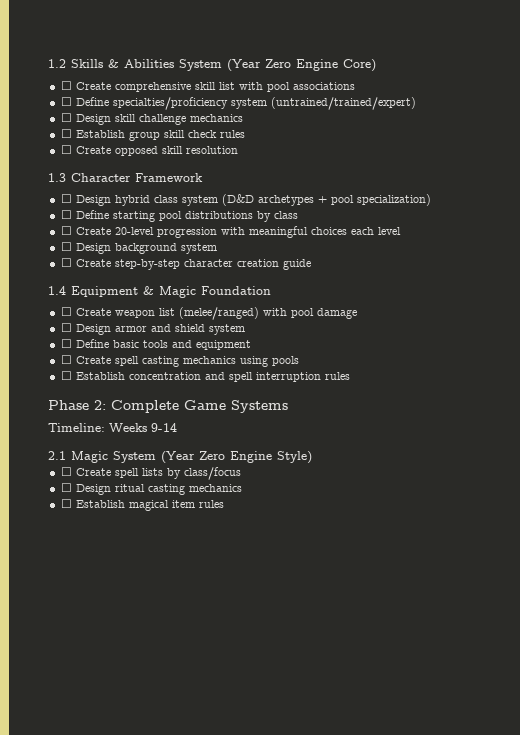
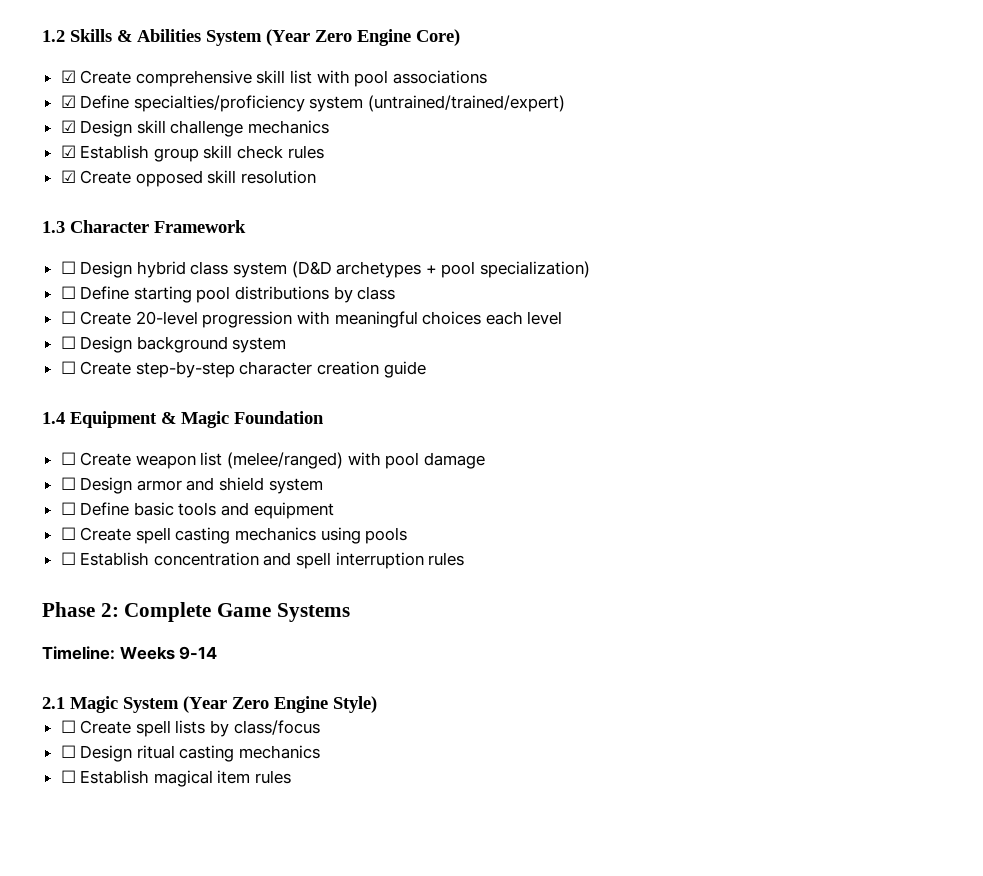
[60,81,72,90] ☐ -> [60,70,76,83] ☑
[60,97,72,106] ☐ -> [60,95,76,108] ☑
[60,113,72,122] ☐ -> [60,120,76,133] ☑
[60,129,72,138] ☐ -> [60,145,76,158] ☑
[60,145,72,154] ☐ -> [60,170,76,183] ☑

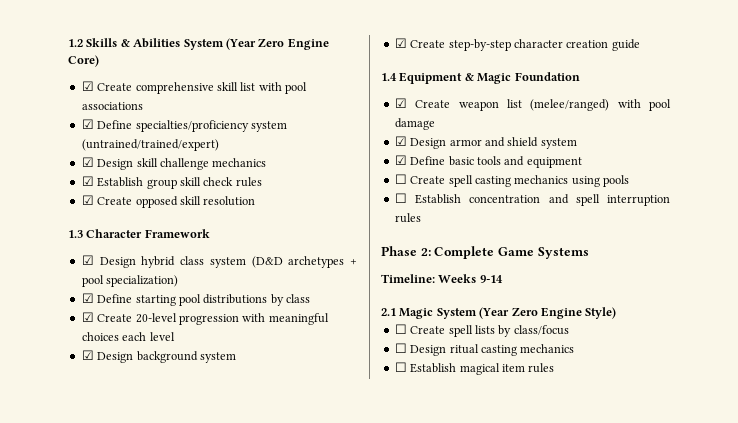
[60,261,76,274] ☐ -> [81,255,94,265] ☑
[60,286,76,299] ☐ -> [81,293,94,303] ☑
[60,311,76,324] ☐ -> [81,312,94,322] ☑
[60,336,76,349] ☐ -> [81,350,94,360] ☑
[60,361,76,374] ☐ -> [394,38,407,48] ☑
[60,452,76,465] ☐ -> [394,98,407,108] ☑
[60,477,76,490] ☐ -> [394,136,407,146] ☑
[60,502,76,515] ☐ -> [394,155,407,165] ☑

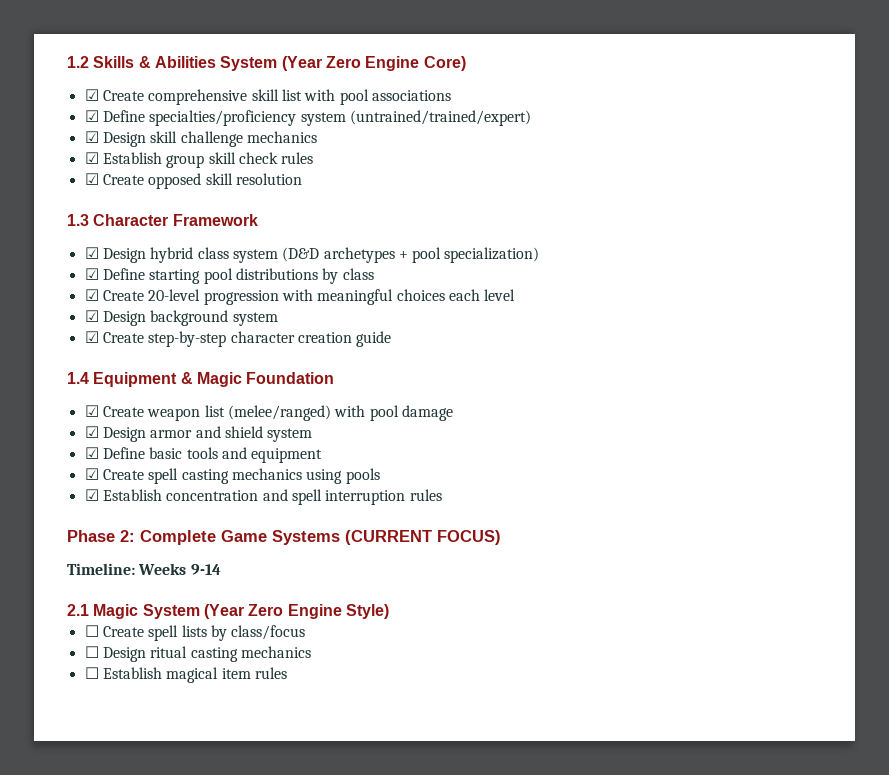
[394,174,407,184] ☐ -> [84,468,99,480] ☑
[394,193,407,203] ☐ -> [84,489,99,501] ☑
(589, 253) none -> [345,530,501,545] (CURRENT FOCUS)

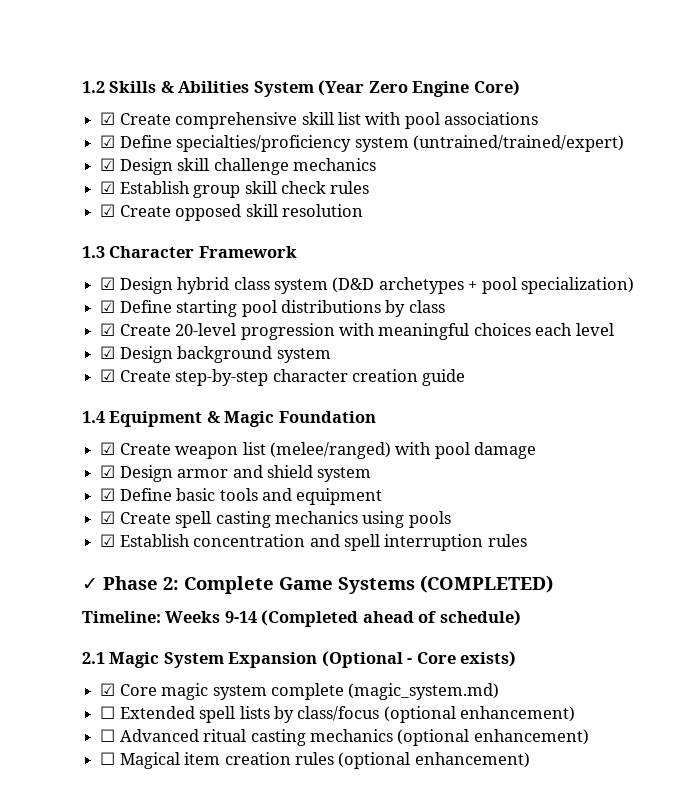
(442, 495) none -> [82,578,98,590] ✓
[345,530,501,545] (CURRENT FOCUS) -> [420,575,553,593] (COMPLETED)
(221, 569) none -> [261,610,521,627] (Completed ahead of schedule)
[203,604,389,619] [84,625,144,637] (Year Zero Engine Style) // ☐ Create -> [228,651,517,668] [100,683,500,700] [100,706,195,719] Expansion (Optional - Core exists) // ☑ Core magic system complete (magic_system.md) // ☐ Extended
[84,646,146,662] // ☐ Design -> [383,706,576,723] [100,729,199,742] (optional enhancement) // ☐ Advanced
[84,667,287,683] // ☐ Establish magical item rules -> [397,729,589,746] [100,752,530,769] (optional enhancement) // ☐ Magical item creation rules (optional enhancement)

